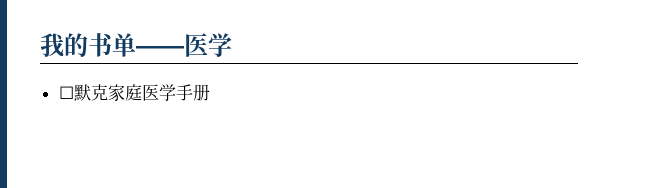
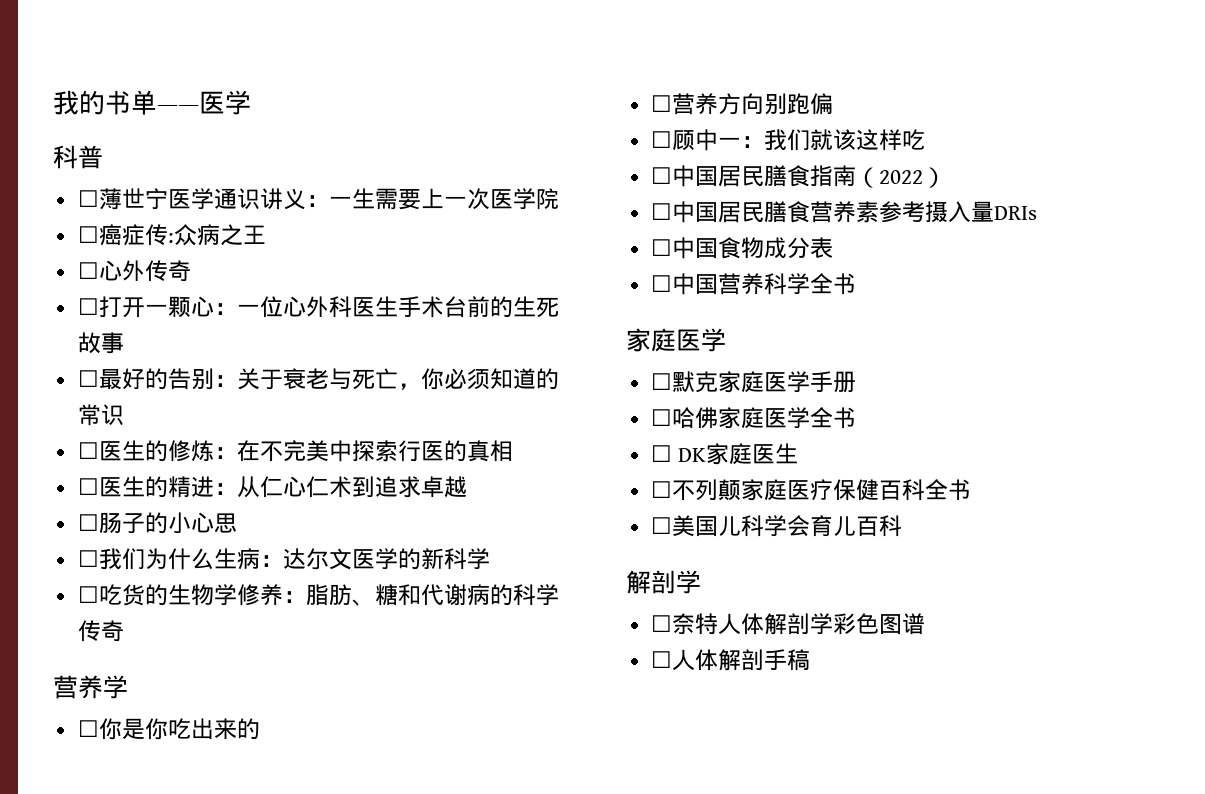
(232, 45) none -> [53,145,103,169] [77,188,559,210] [77,224,266,246] [77,260,191,282] [77,296,559,318] [77,332,124,354] [77,368,559,390] [77,404,124,426] [77,440,513,462] [77,476,467,498] [77,512,237,534] [77,548,490,570] [77,584,559,606] [77,620,124,642] [53,675,128,699] [77,718,260,740] [650,93,833,115] [650,129,925,151] [650,165,946,188] [650,201,1037,223] [650,237,833,259] [650,273,856,295] [626,328,726,352] // 科普 // ☐薄世宁医学通识讲义：一生需要上一次医学院 // ☐癌症传:众病之王 // ☐心外传奇 // ☐打开一颗心：一位心外科医生手术台前的生死故事 // ☐最好的告别：关于衰老与死亡，你必须知道的常识 // ☐医生的修炼：在不完美中探索行医的真相 // ☐医生的精进：从仁心仁术到追求卓越 // ☐肠子的小心思 // ☐我们为什么生病：达尔文医学的新科学 // ☐吃货的生物学修养：脂肪、糖和代谢病的科学传奇 // 营养学 // ☐你是你吃出来的 // ☐营养方向别跑偏 // ☐顾中一：我们就该这样吃 // ☐中国居民膳食指南（2022） // ☐中国居民膳食营养素参考摄入量DRIs // ☐中国食物成分表 // ☐中国营养科学全书 // 家庭医学
(210, 92) none -> [650,407,856,429] [650,443,798,465] [650,479,971,501] [650,515,902,537] [626,570,701,594] [650,613,925,635] [650,649,810,671] // ☐哈佛家庭医学全书 // ☐ DK家庭医生 // ☐不列颠家庭医疗保健百科全书 // ☐美国儿科学会育儿百科 // 解剖学 // ☐奈特人体解剖学彩色图谱 // ☐人体解剖手稿

